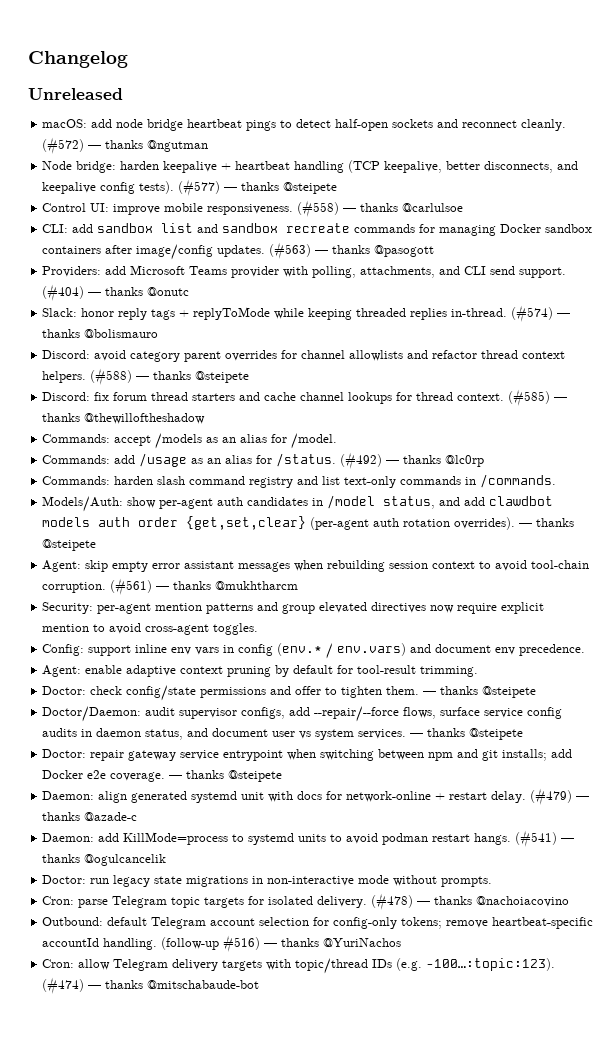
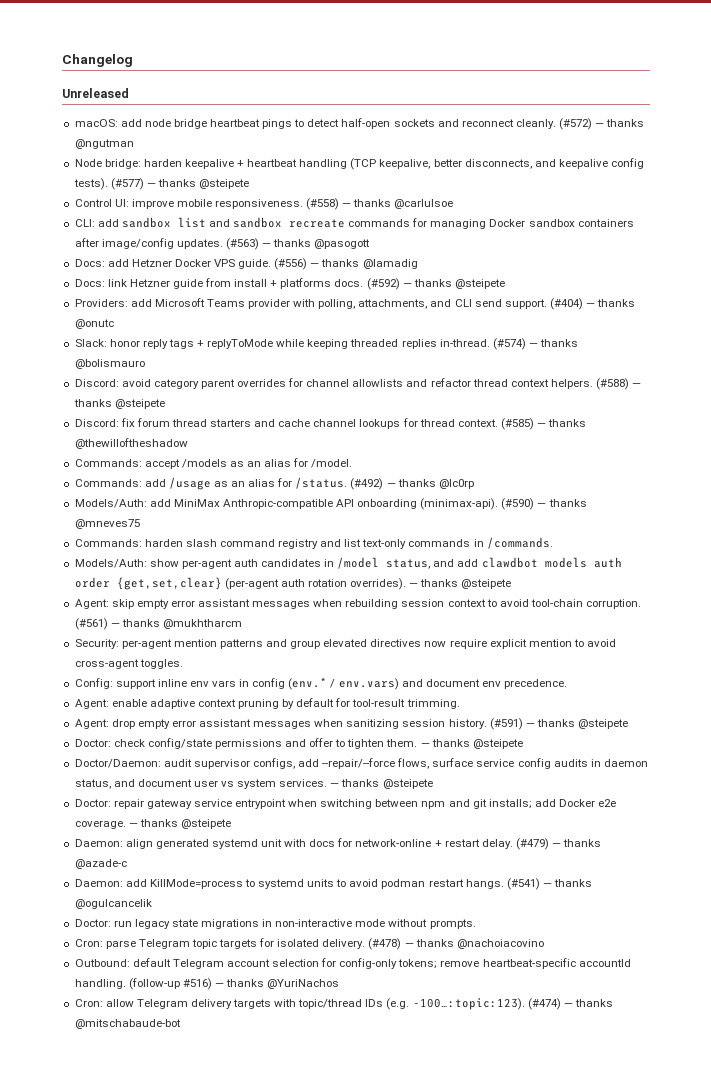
(435, 251) none -> [74,258,418,270] [74,278,505,290] // Docs: add Hetzner Docker VPS guide. (#556) — thanks @Iamadig // Docs: link Hetzner guide from install + platforms docs. (#592) — thanks @steipete
(485, 461) none -> [74,498,587,510] [74,519,140,529] // Models/Auth: add MiniMax Anthropic-compatible API onboarding (minimax-api). (#590) — thanks @mneves75
(479, 671) none -> [74,718,629,730] // Agent: drop empty error assistant messages when sanitizing session history. (#591) — thanks @steipete

